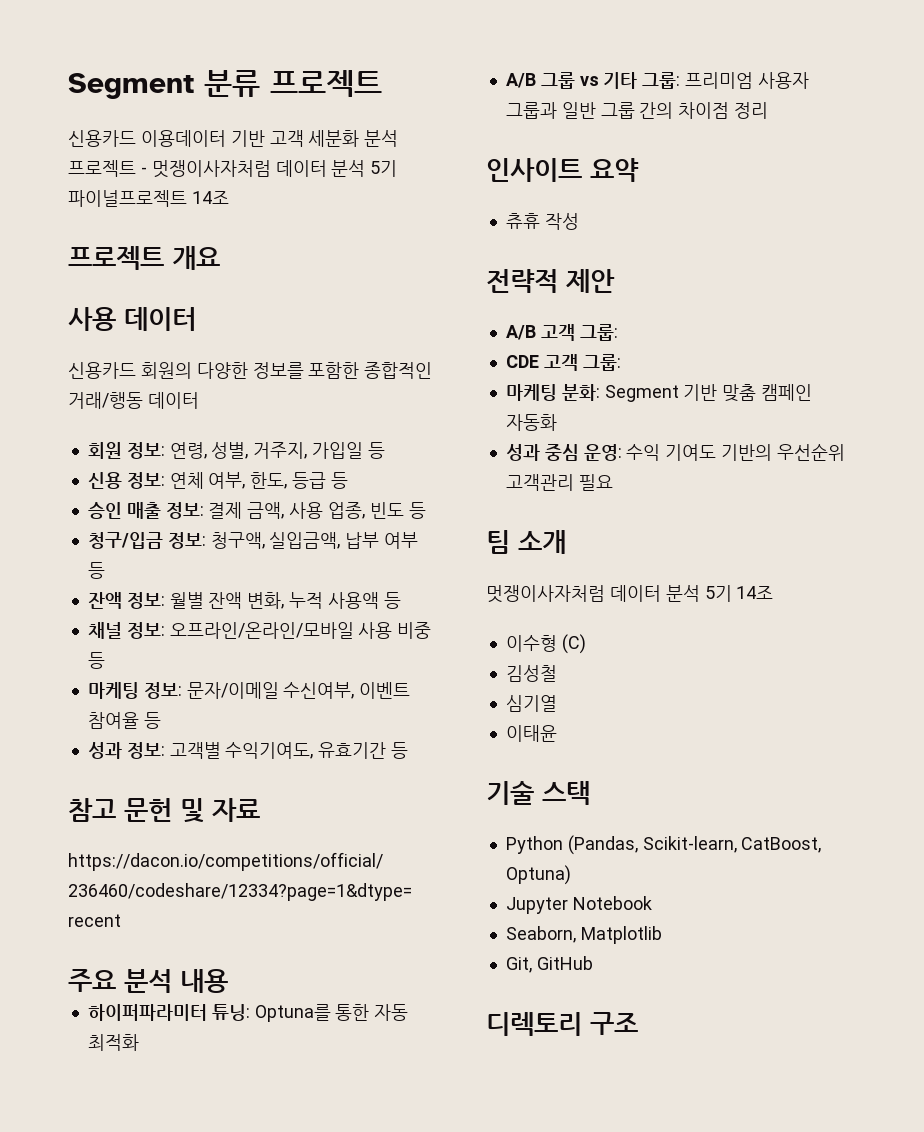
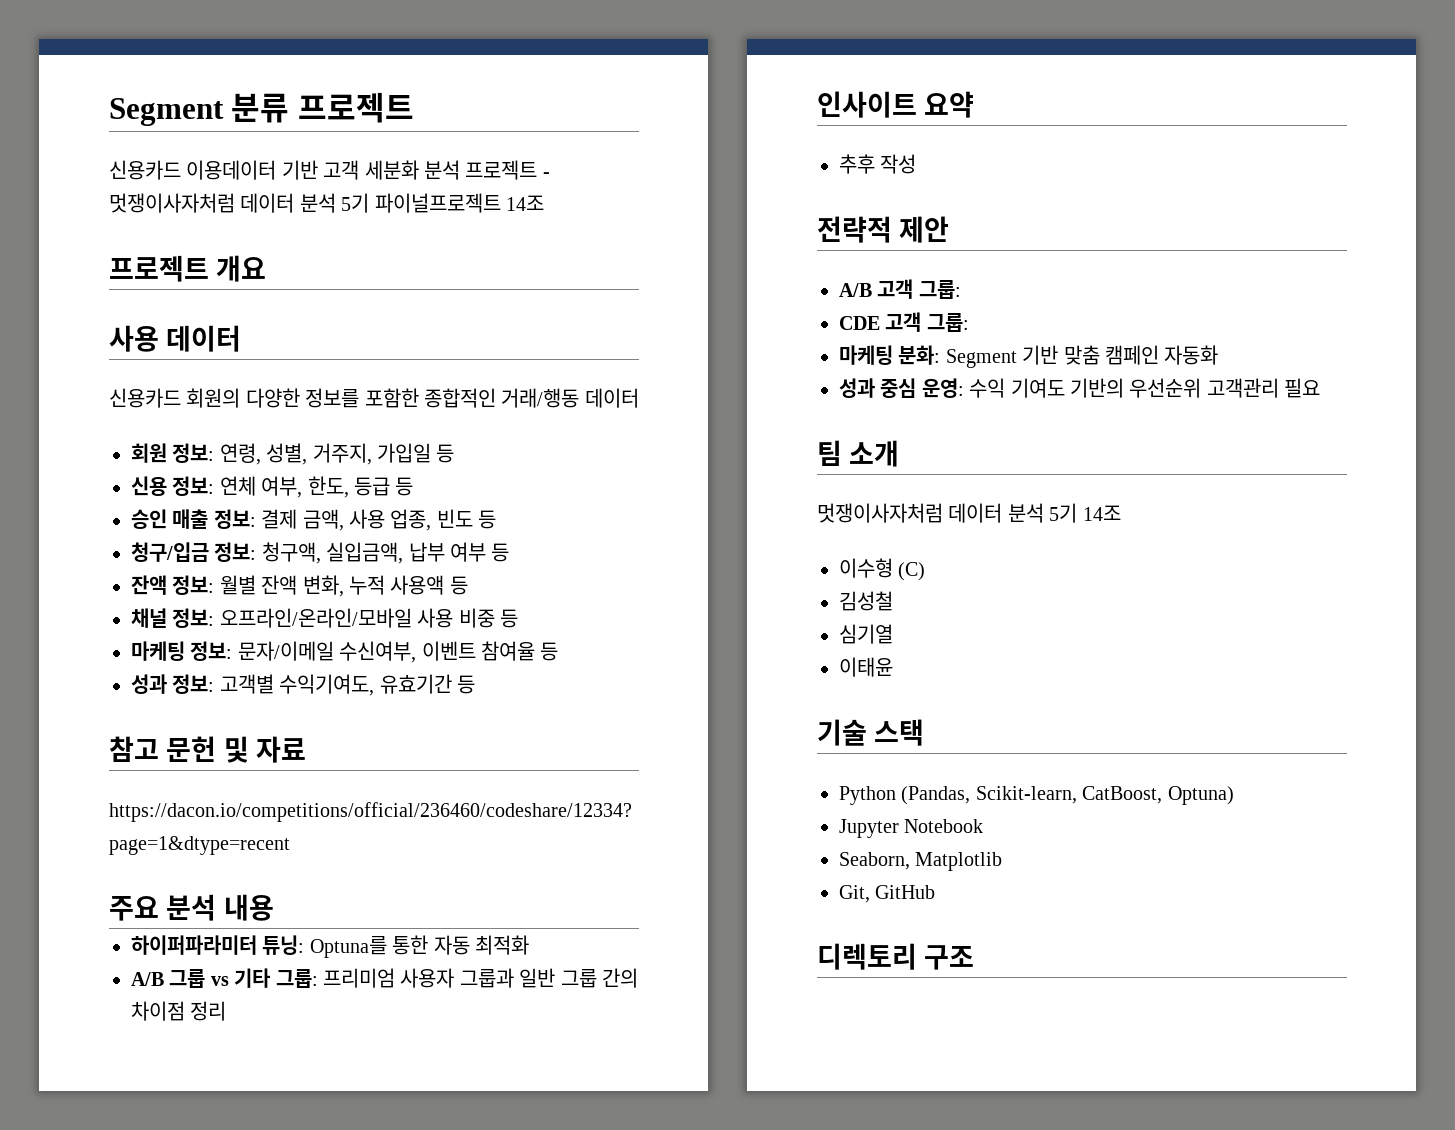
[505,213,540,229] 츄휴 -> [839,154,875,174] 추후

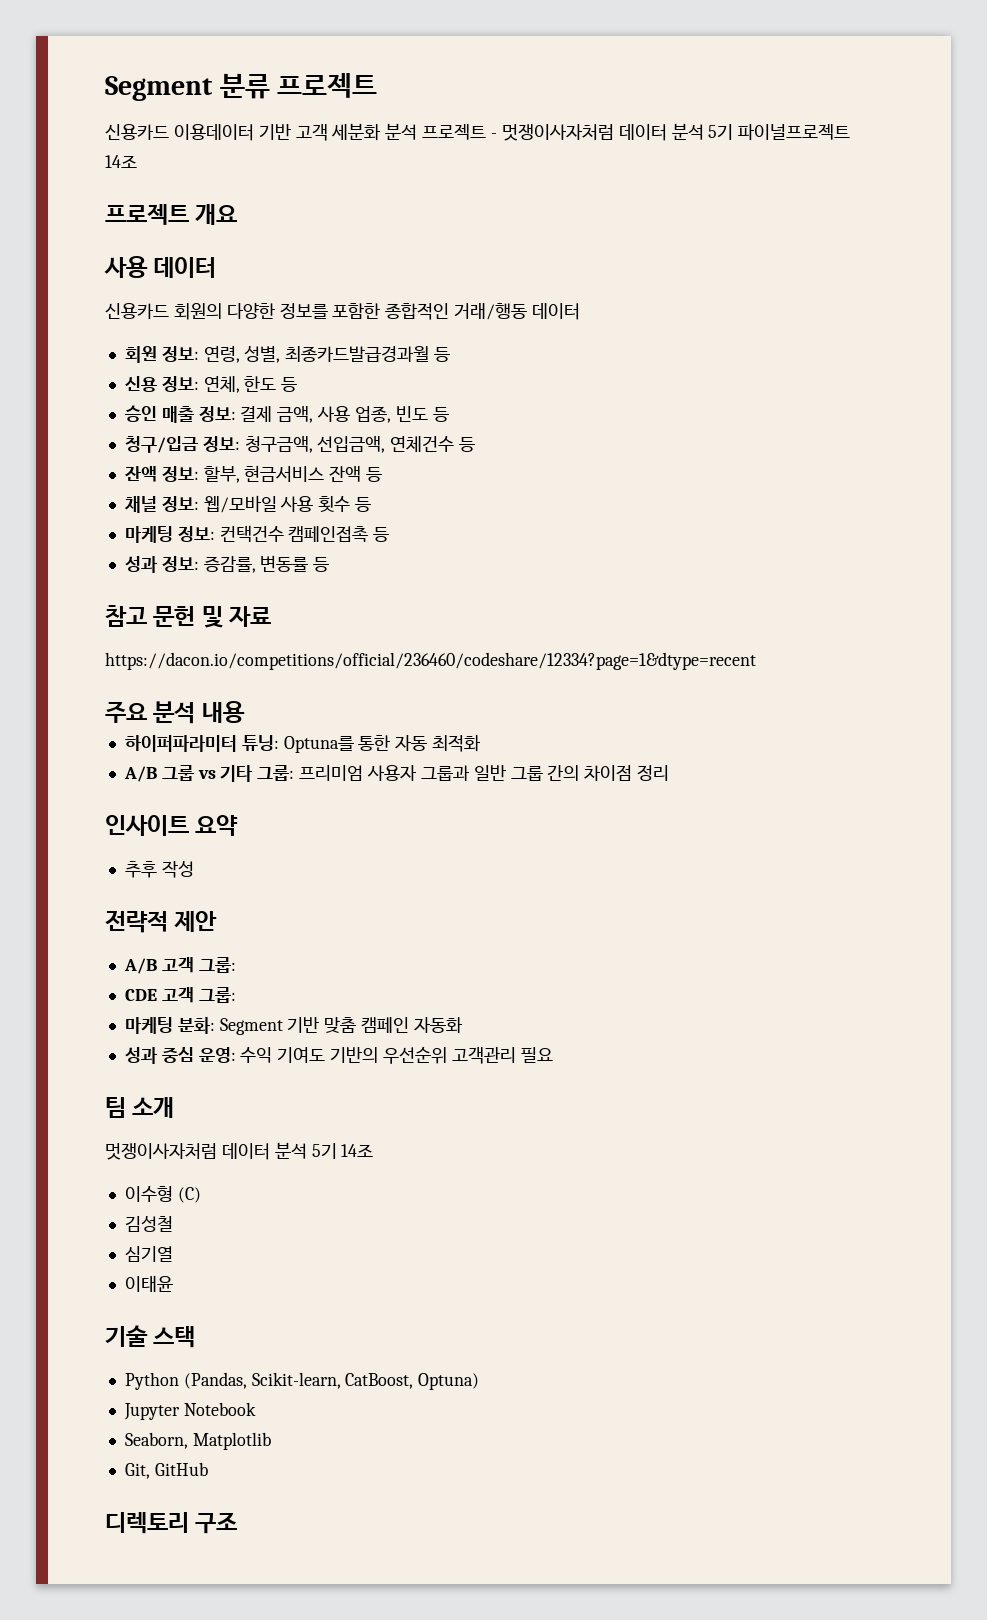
[312,443,431,465] 거주지, 가입일 -> [285,346,430,362] 최종카드발급경과월
[219,476,390,498] 연체 여부, 한도, 등급 -> [203,376,277,393] 연체, 한도
[261,542,486,564] 청구액, 실입금액, 납부 여부 -> [244,436,455,453] 청구금액, 선입금액, 연체건수
[219,575,445,597] 월별 잔액 변화, 누적 사용액 -> [203,465,362,483] 할부, 현금서비스 잔액
[219,608,495,628] 오프라인/온라인/모바일 사용 비중 -> [203,495,351,513] 웹/모바일 사용 횟수
[237,641,535,663] 문자/이메일 수신여부, 이벤트 참여율 -> [219,525,369,543] 컨택건수 캠페인접촉
[219,674,452,696] 고객별 수익기여도, 유효기간 -> [203,555,309,573] 증감률, 변동률

